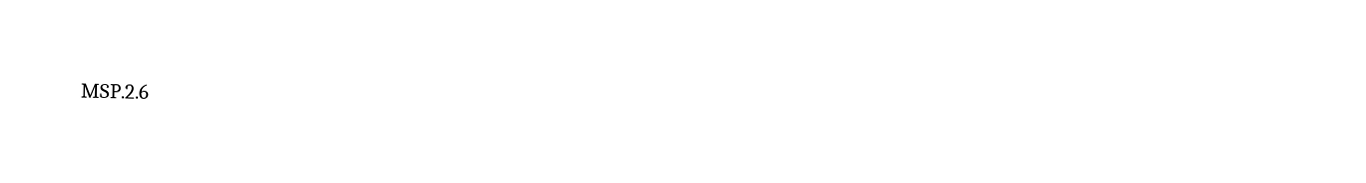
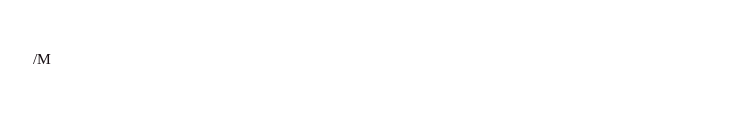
[80,82,150,99] MSP.2.6 -> [33,54,51,64] /M

